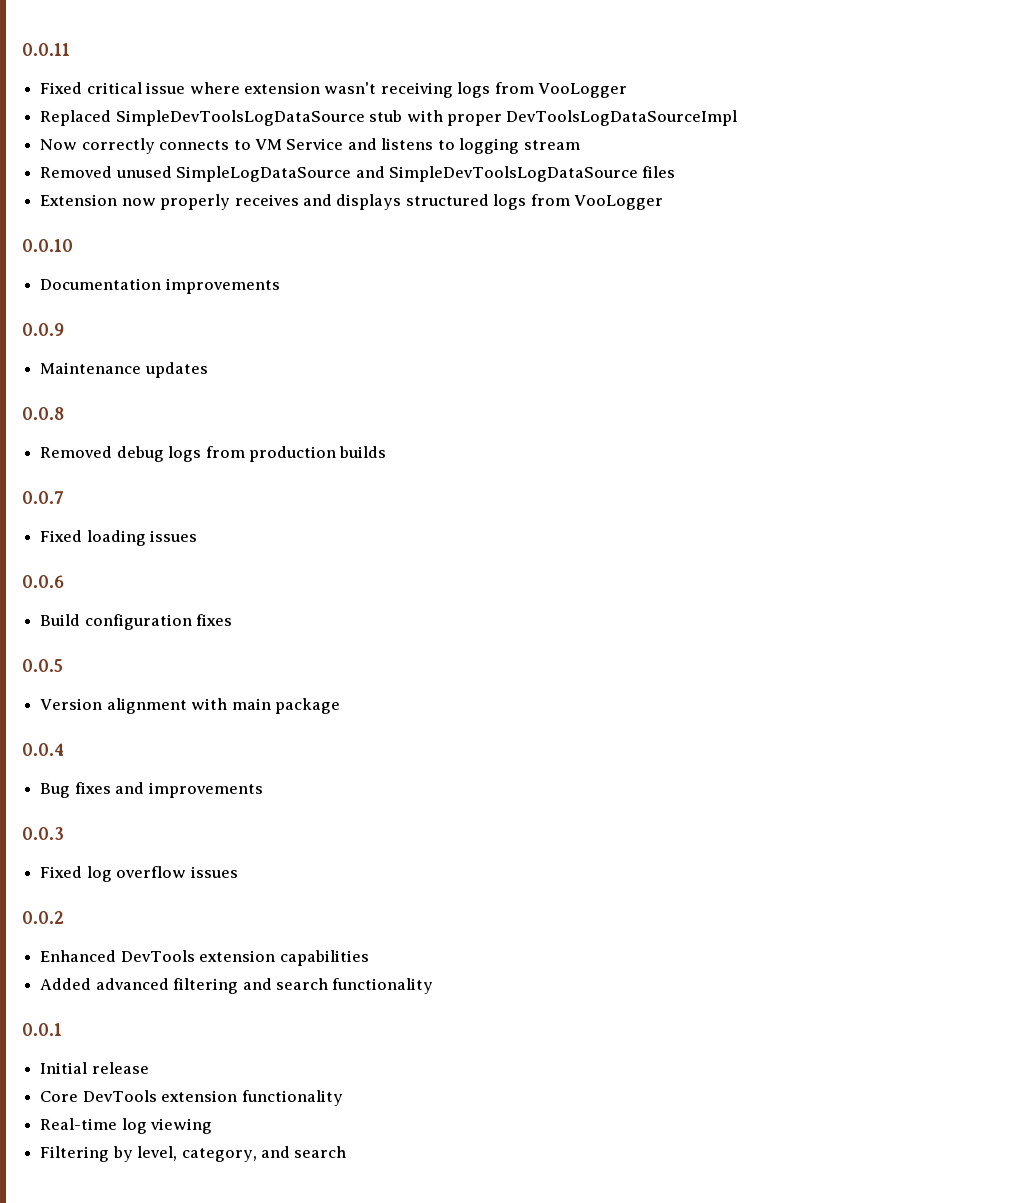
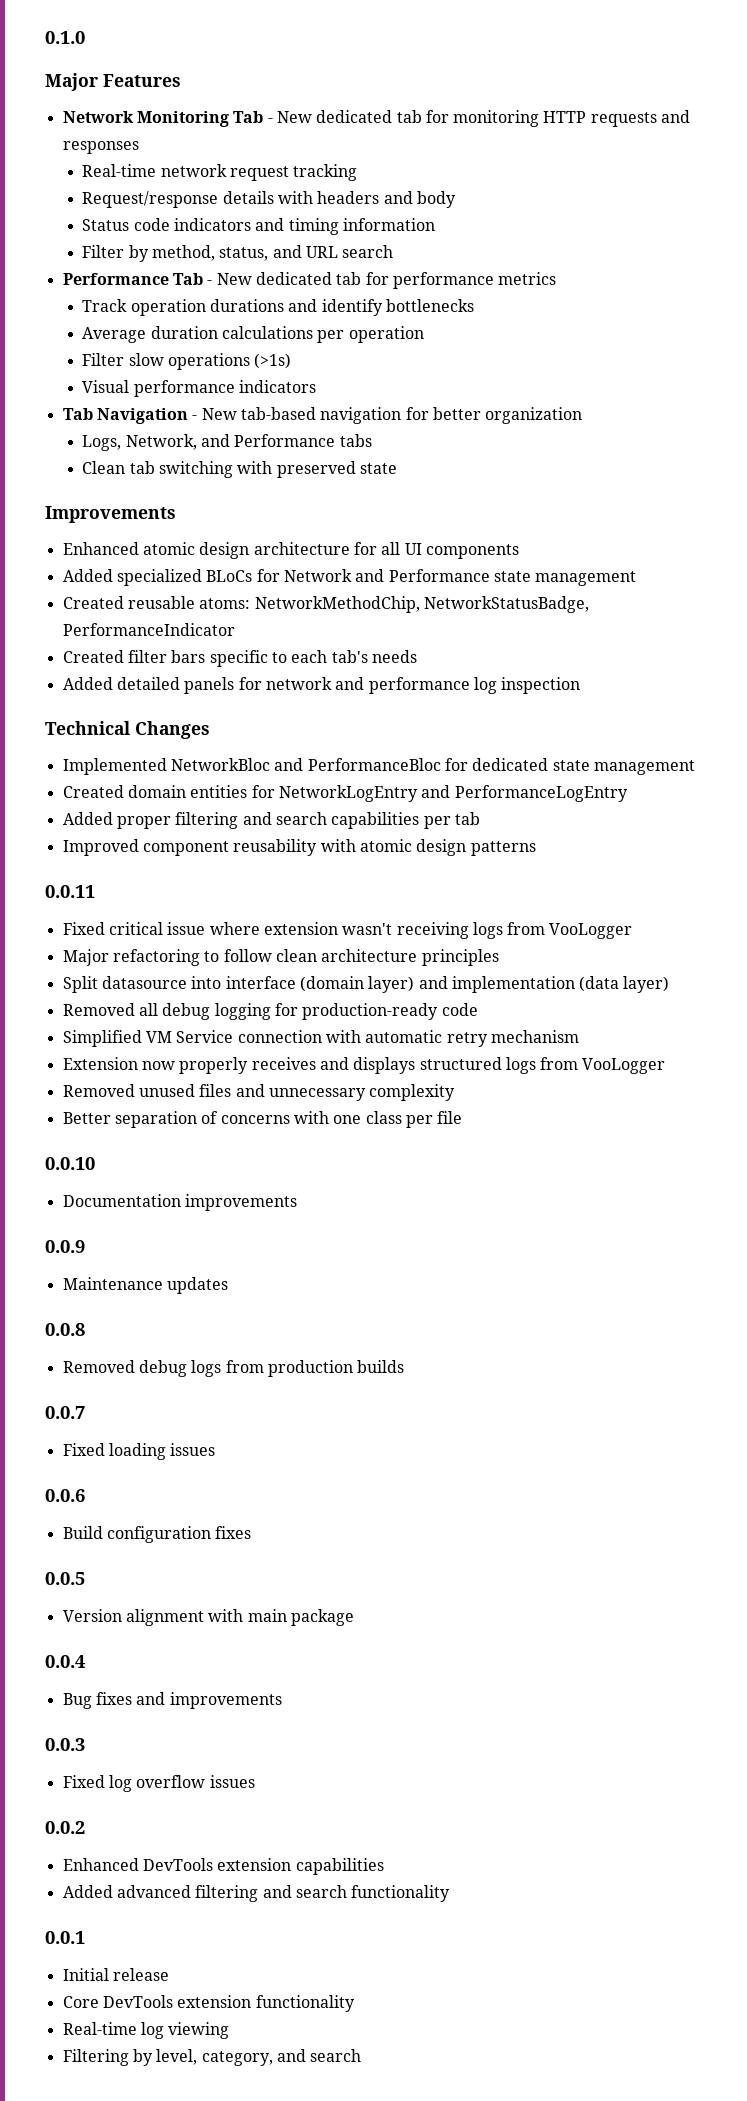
(22, 49) none -> [45,31,85,44] [45,73,181,91] [62,110,691,127] [62,141,139,154] [82,164,358,181] [82,191,456,208] [82,218,435,235] [82,245,394,262] [62,272,557,289] [82,299,474,316] [82,326,424,343] [82,353,292,370] [82,380,316,397] [62,407,583,424] [82,434,372,451] [82,461,397,478] [45,506,176,523] [62,542,519,559] [62,569,637,586] [62,596,589,613] [62,623,235,636] [62,650,417,667] [62,677,581,694] [45,721,210,739] [62,758,695,775] [62,785,628,802] [62,812,480,829] [62,839,536,856] 0.1.0 // Major Features // Network Monitoring Tab - New dedicated tab for monitoring HTTP requests and responses // Real-time network request tracking // Request/response details with headers and body // Status code indicators and timing information // Filter by method, status, and URL search // Performance Tab - New dedicated tab for performance metrics // Track operation durations and identify bottlenecks // Average duration calculations per operation // Filter slow operations (>1s) // Visual performance indicators // Tab Navigation - New tab-based navigation for better organization // Logs, Network, and Performance tabs // Clean tab switching with preserved state // Improvements // Enhanced atomic design architecture for all UI components // Added specialized BLoCs for Network and Performance state management // Created reusable atoms: NetworkMethodChip, NetworkStatusBadge, PerformanceIndicator // Created filter bars specific to each tab's needs // Added detailed panels for network and performance log inspection // Technical Changes // Implemented NetworkBloc and PerformanceBloc for dedicated state management // Created domain entities for NetworkLogEntry and PerformanceLogEntry // Added proper filtering and search capabilities per tab // Improved component reusability with atomic design patterns //
[40,110,738,126] [40,138,580,154] [40,166,676,182] Replaced SimpleDevToolsLogDataSource stub with proper DevToolsLogDataSourceImpl // Now correctly connects to VM Service and listens to logging stream // Removed unused SimpleLogDataSource and SimpleDevToolsLogDataSource files -> [62,949,499,966] [62,976,670,993] [62,1003,478,1020] [62,1030,579,1047] Major refactoring to follow clean architecture principles // Split datasource into interface (domain layer) and implementation (data layer) // Removed all debug logging for production-ready code // Simplified VM Service connection with automatic retry mechanism
(664, 202) none -> [62,1084,456,1101] [62,1111,463,1128] // Removed unused files and unnecessary complexity // Better separation of concerns with one class per file

